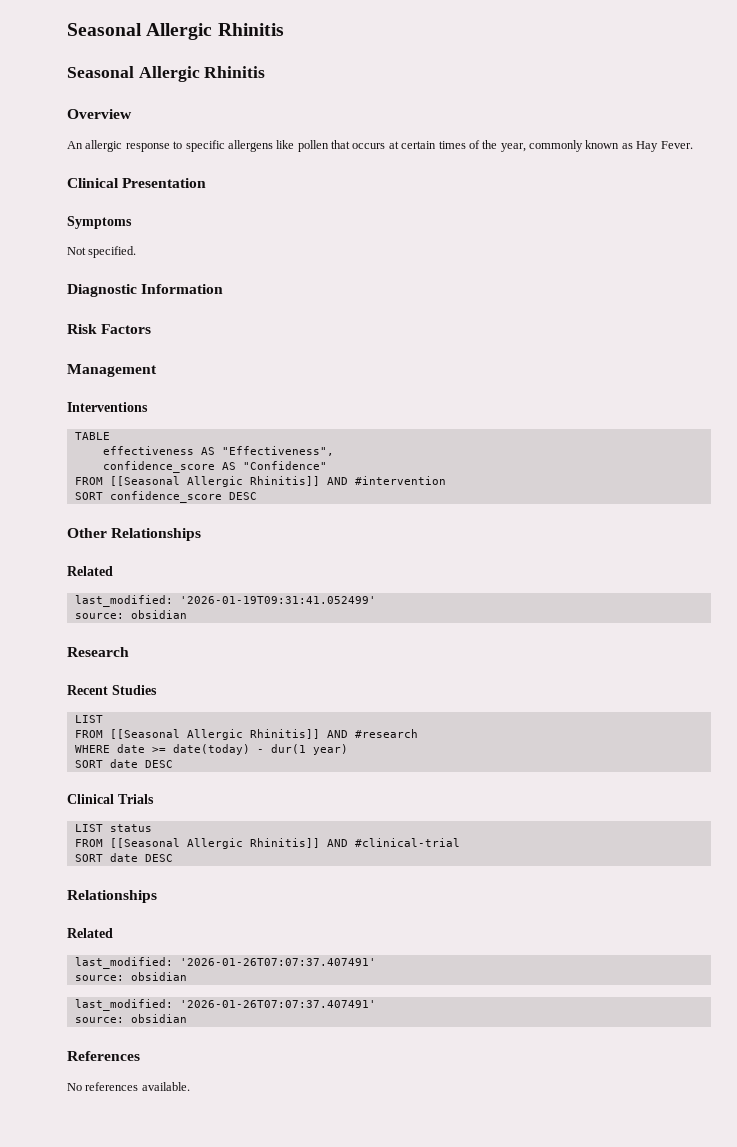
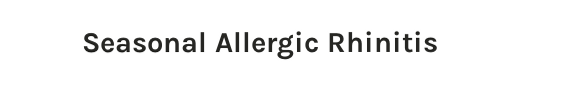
[67,23,284,40] [67,66,266,82] [67,109,132,119] [67,140,693,152] [67,178,207,188] [67,216,132,229] [67,246,137,258] [67,284,224,297] [67,324,152,334] [67,364,157,377] [67,402,148,412] [74,432,110,440] [102,446,334,456] [102,461,327,473] [74,476,446,487] [74,491,257,503] [67,528,202,541] [67,566,113,576] [74,595,376,607] [74,610,187,619] [67,647,129,657] [67,685,157,695] [74,715,103,723] [74,729,418,740] [74,744,348,755] [74,759,173,768] [67,794,154,804] [74,824,152,832] [74,838,460,849] [74,853,173,862] [67,890,157,903] [67,928,113,938] [74,957,376,969] [74,972,187,981] [74,999,376,1011] [74,1014,187,1023] [67,1051,140,1061] [67,1082,190,1091] Seasonal Allergic Rhinitis // Seasonal Allergic Rhinitis // Overview // An allergic response to specific allergens like pollen that occurs at certain times of the year, commonly known as Hay Fever. // Clinical Presentation // Symptoms // Not specified. // Diagnostic Information // Risk Factors // Management // Interventions // TABLE // effectiveness AS "Effectiveness", // confidence_score AS "Confidence" // FROM [[Seasonal Allergic Rhinitis]] AND #intervention // SORT confidence_score DESC // Other Relationships // Related // last_modified: '2026-01-19T09:31:41.052499' // source: obsidian // Research // Recent Studies // LIST // FROM [[Seasonal Allergic Rhinitis]] AND #research // WHERE date >= date(today) - dur(1 year) // SORT date DESC // Clinical Trials // LIST status // FROM [[Seasonal Allergic Rhinitis]] AND #clinical-trial // SORT date DESC // Relationships // Related // last_modified: '2026-01-26T07:07:37.407491' // source: obsidian // last_modified: '2026-01-26T07:07:37.407491' // source: obsidian // References // No references available. -> [81,30,439,61] Seasonal Allergic Rhinitis

